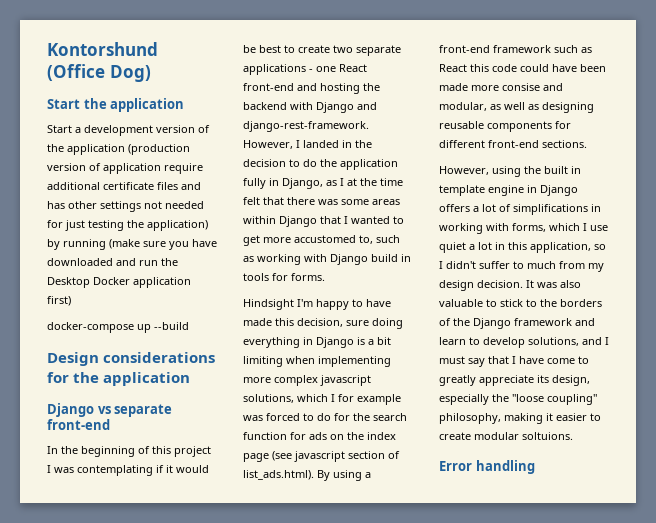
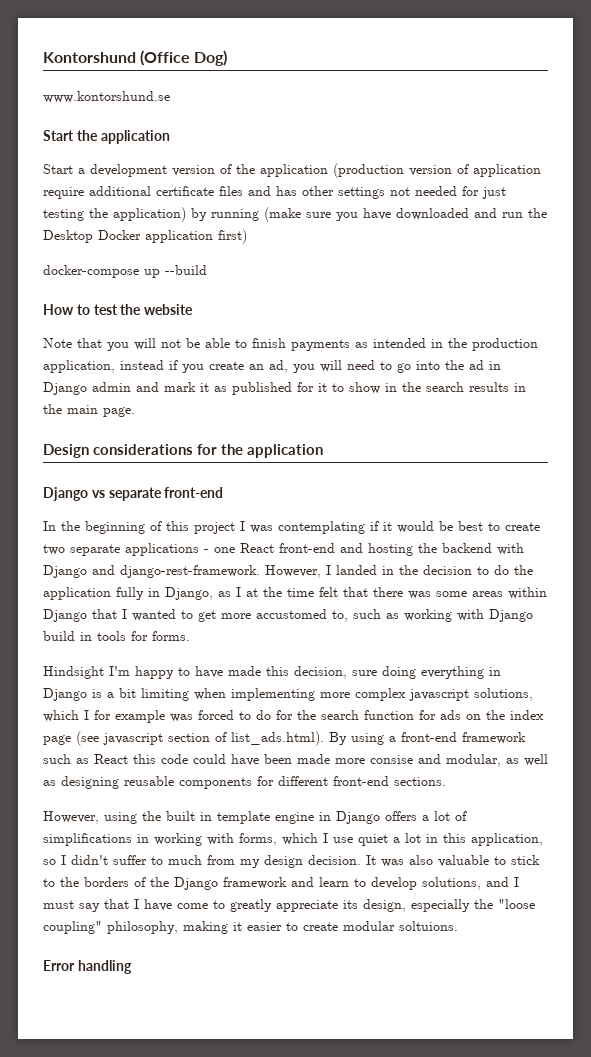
(151, 73) none -> [43,91,170,103] // www.kontorshund.se
(189, 326) none -> [43,304,194,315] [43,338,538,351] [43,360,501,373] [43,382,526,395] [43,404,135,417] // How to test the website // Note that you will not be able to finish payments as intended in the production application, instead if you create an ad, you will need to go into the ad in Django admin and mark it as published for it to show in the search results in the main page.

